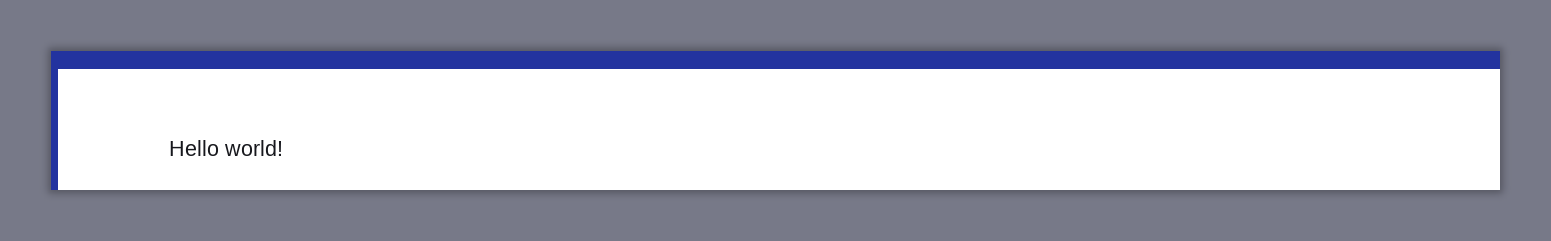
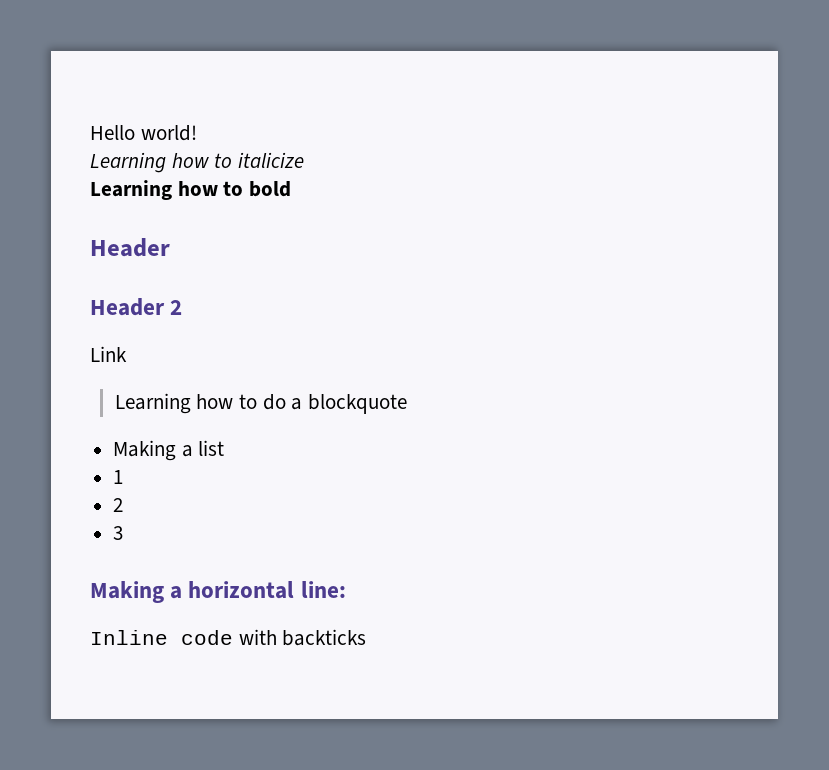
(283, 148) none -> [90,152,305,173] [90,180,292,200] [90,238,170,257] [90,298,183,316] [90,346,127,362] [114,393,408,414] [113,440,225,461] [113,470,124,484] [113,498,124,512] [113,526,124,540] [90,581,346,603] [90,629,367,646] // Learning how to italicize // Learning how to bold // Header // Header 2 // Link // Learning how to do a blockquote // Making a list // 1 // 2 // 3 // Making a horizontal line: // Inline code with backticks

